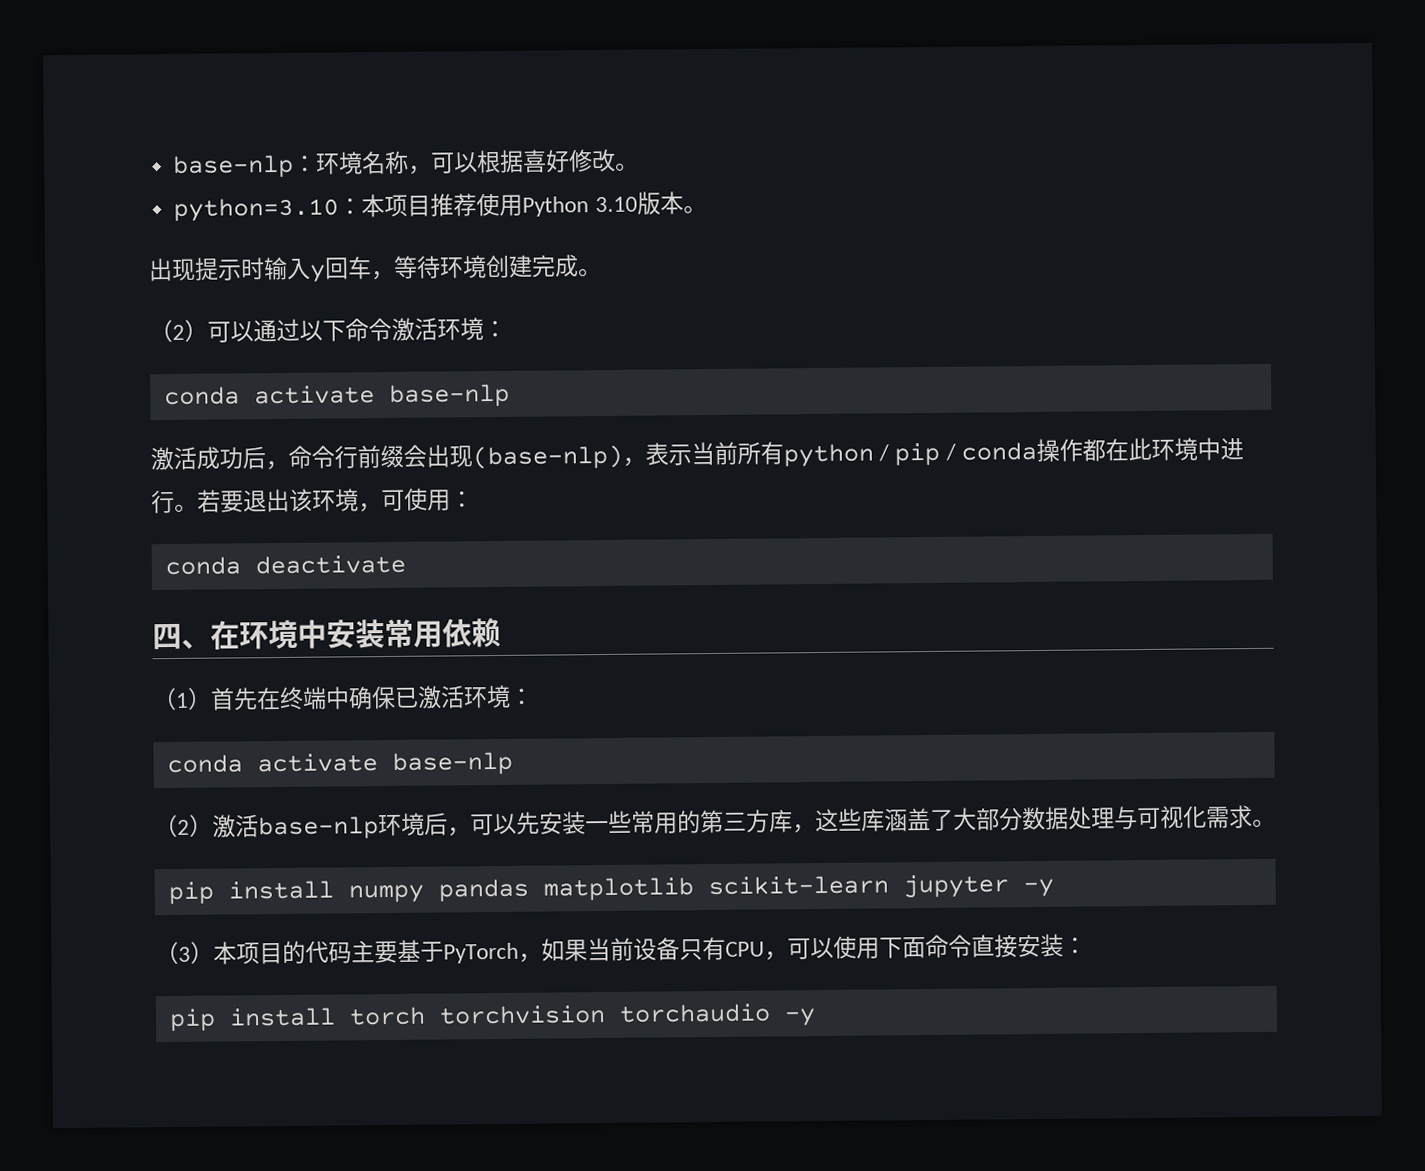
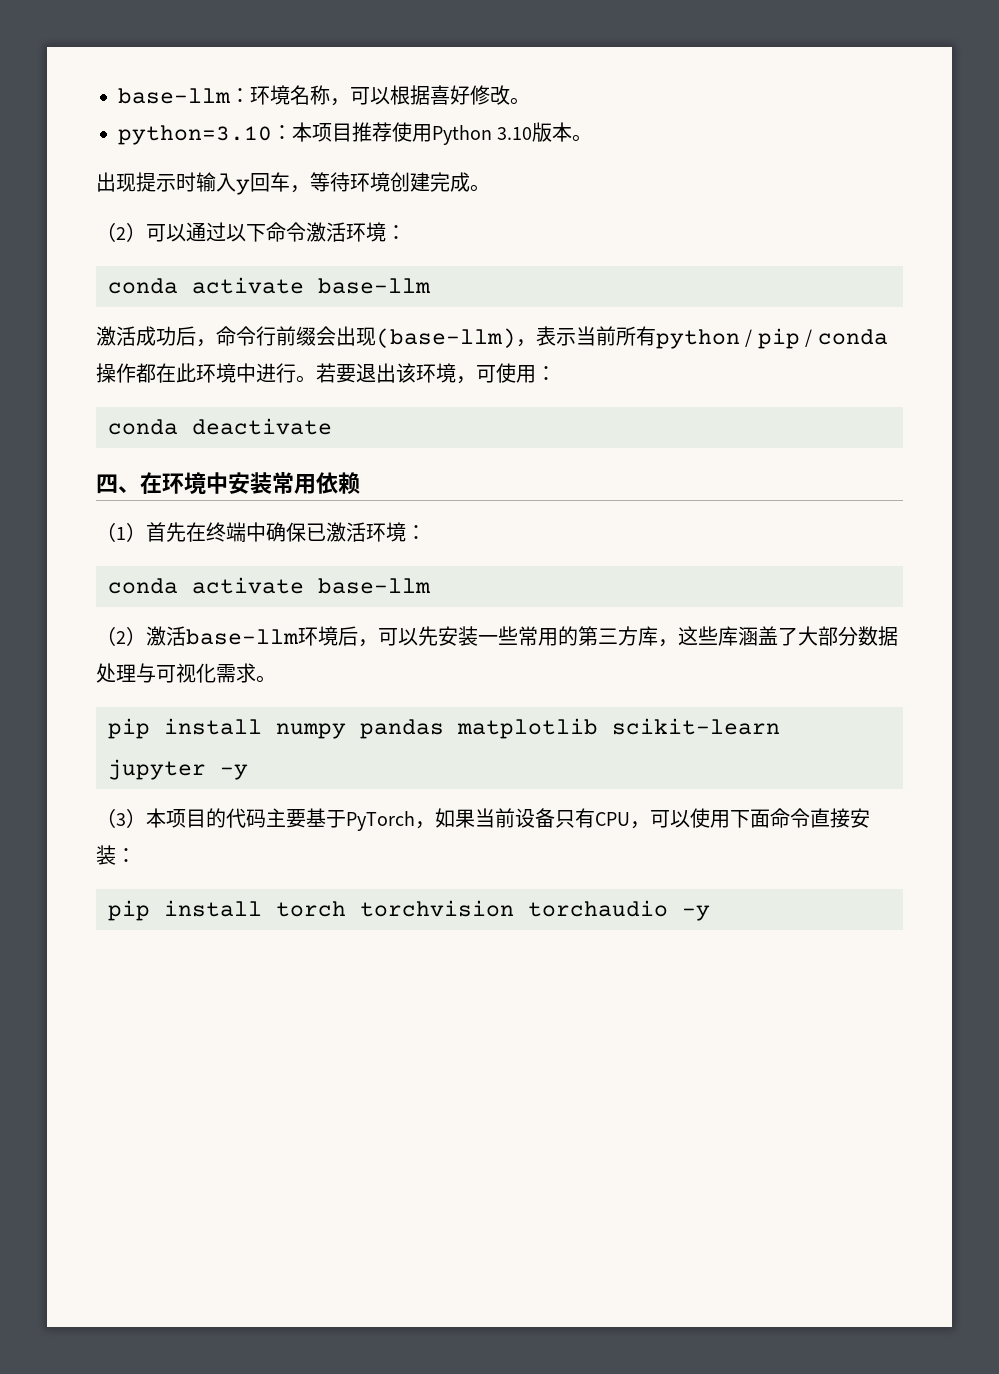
[173,154,295,178] base-nlp -> [118,88,231,104] base-llm
[388,383,510,407] base-nlp -> [318,278,431,294] base-llm
[472,444,623,470] (base-nlp) -> [376,328,516,348] (base-llm)
[391,751,513,775] base-nlp -> [318,578,431,594] base-llm
[258,816,379,840] base-nlp -> [186,629,299,645] base-llm

